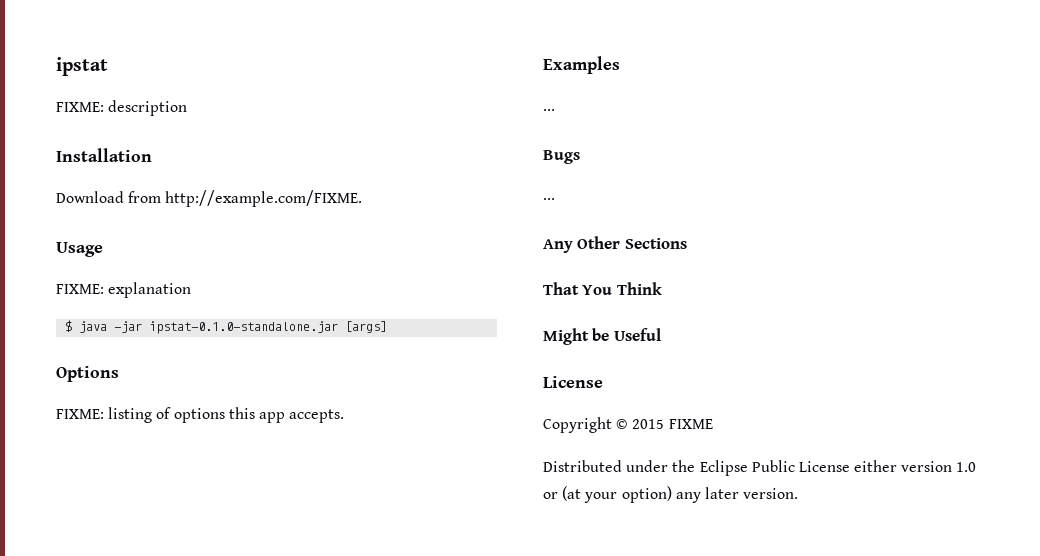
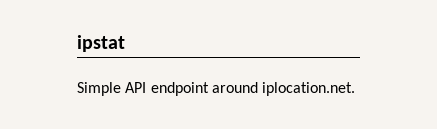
[56,100,188,116] [56,148,152,162] [56,190,363,207] [56,242,103,257] [56,282,192,298] [65,320,388,334] [56,366,119,382] [56,407,345,423] [543,56,620,74] [543,109,555,111] [543,150,580,164] [543,198,555,200] [543,236,687,253] [543,282,662,295] [543,328,661,345] [543,376,603,388] [543,417,713,433] [543,460,977,476] [543,486,799,503] FIXME: description // Installation // Download from http://example.com/FIXME. // Usage // FIXME: explanation // $ java -jar ipstat-0.1.0-standalone.jar [args] // Options // FIXME: listing of options this app accepts. // Examples // ... // Bugs // ... // Any Other Sections // That You Think // Might be Useful // License // Copyright © 2015 FIXME // Distributed under the Eclipse Public License either version 1.0 or (at your option) any later version. -> [77,82,356,96] Simple API endpoint around iplocation.net.

